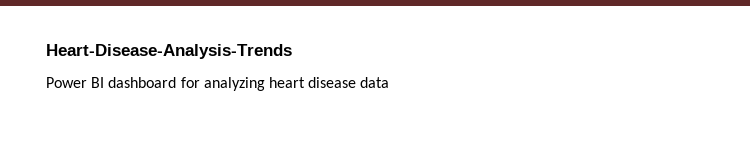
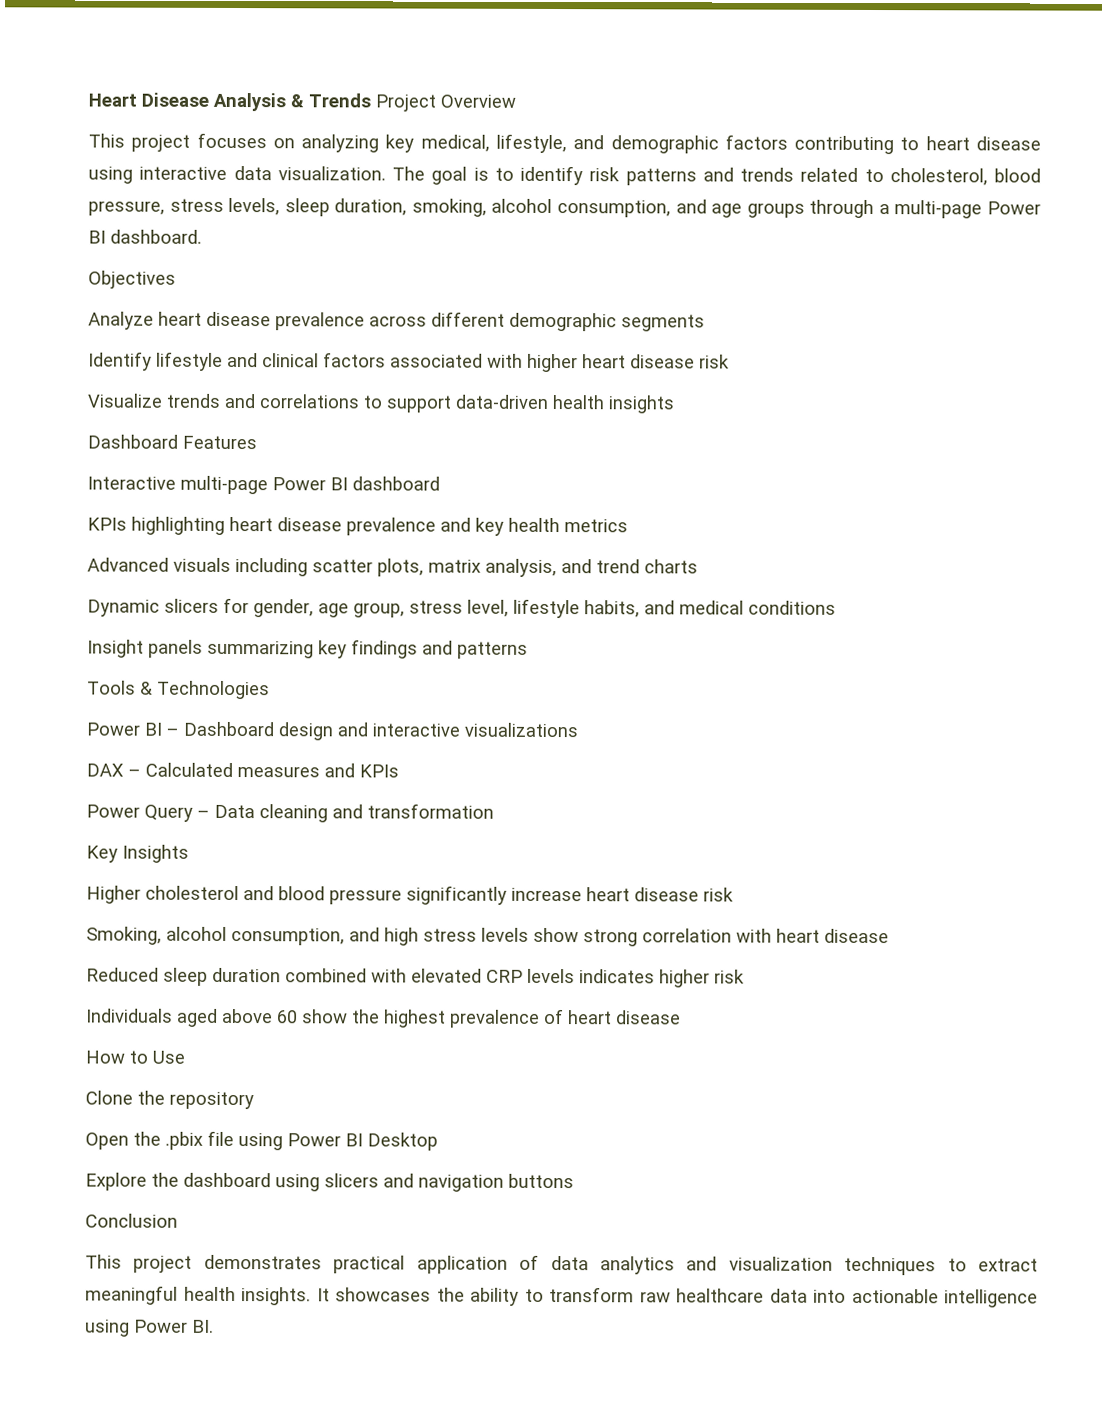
[46,44,292,59] [46,77,390,91] Heart-Disease-Analysis-Trends // Power BI dashboard for analyzing heart disease data -> [88,92,516,112] [88,132,1042,155] [88,165,1041,186] [88,197,1041,219] [88,229,202,244] [88,270,176,289] [88,311,705,332] [88,351,730,373] [87,393,674,414] [87,434,257,450] [87,475,440,495] [87,516,628,536] [87,557,698,578] [87,597,836,619] [87,639,528,659] [87,680,270,700] [86,721,578,741] [86,762,399,778] [86,803,494,823] [86,844,189,863] [86,885,734,905] [86,926,889,947] [86,967,745,988] [86,1008,681,1028] [85,1050,185,1064] [85,1090,254,1110] [85,1130,438,1151] [85,1172,574,1192] [85,1213,178,1228] [85,1254,1038,1276] [85,1285,1038,1308] [85,1319,214,1337] Heart Disease Analysis & Trends Project Overview // This project focuses on analyzing key medical, lifestyle, and demographic factors contributing to heart disease using interactive data visualization. The goal is to identify risk patterns and trends related to cholesterol, blood pressure, stress levels, sleep duration, smoking, alcohol consumption, and age groups through a multi-page Power BI dashboard. // Objectives // Analyze heart disease prevalence across different demographic segments // Identify lifestyle and clinical factors associated with higher heart disease risk // Visualize trends and correlations to support data-driven health insights // Dashboard Features // Interactive multi-page Power BI dashboard // KPIs highlighting heart disease prevalence and key health metrics // Advanced visuals including scatter plots, matrix analysis, and trend charts // Dynamic slicers for gender, age group, stress level, lifestyle habits, and medical conditions // Insight panels summarizing key findings and patterns // Tools & Technologies // Power BI – Dashboard design and interactive visualizations // DAX – Calculated measures and KPIs // Power Query – Data cleaning and transformation // Key Insights // Higher cholesterol and blood pressure significantly increase heart disease risk // Smoking, alcohol consumption, and high stress levels show strong correlation with heart disease // Reduced sleep duration combined with elevated CRP levels indicates higher risk // Individuals aged above 60 show the highest prevalence of heart disease // How to Use // Clone the repository // Open the .pbix file using Power BI Desktop // Explore the dashboard using slicers and navigation buttons // Conclusion // This project demonstrates practical application of data analytics and visualization techniques to extract meaningful health insights. It showcases the ability to transform raw healthcare data into actionable intelligence using Power BI.

